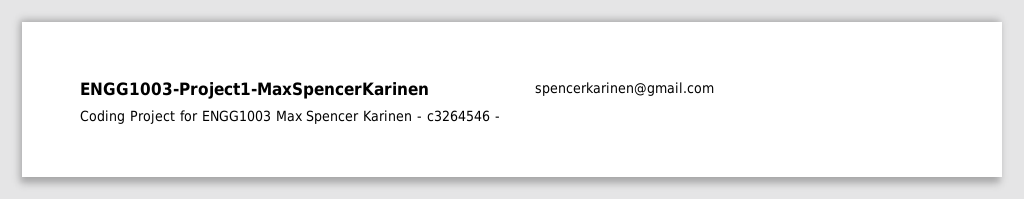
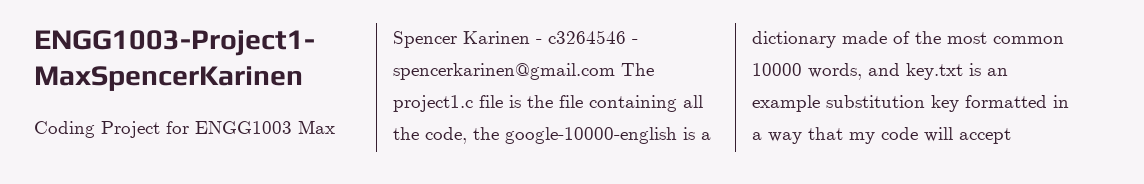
(714, 89) none -> [621,63,654,76] [393,95,703,112] [393,127,711,144] [752,31,1064,48] [752,63,1008,80] [752,95,1069,112] [752,127,1011,144] The project1.c file is the file containing all the code, the google-10000-english is a dictionary made of the most common 10000 words, and key.txt is an example substitution key formatted in a way that my code will accept

